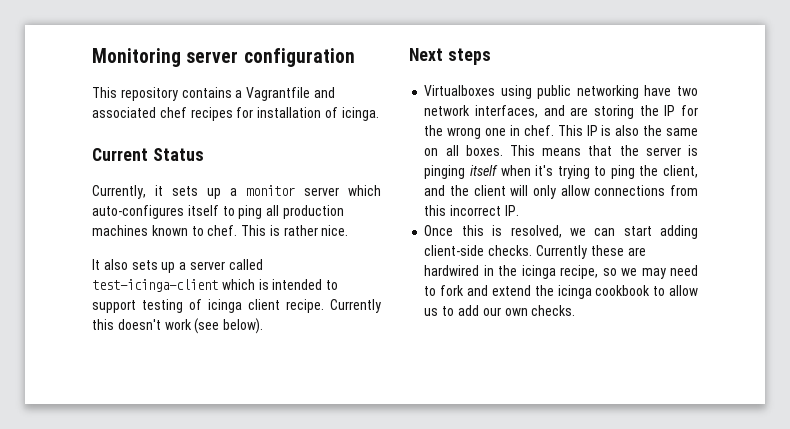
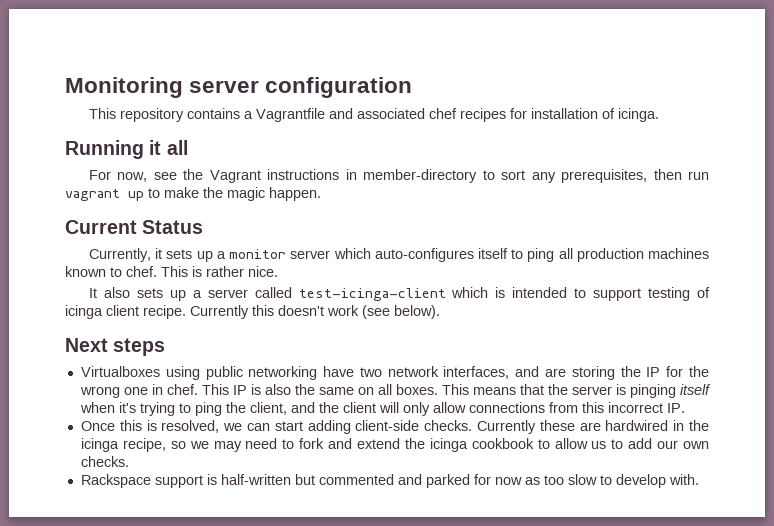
(379, 114) none -> [65,140,188,159] [89,169,709,183] [65,187,321,201] // Running it all // For now, see the Vagrant instructions in member-directory to sort any prerequisites, then run vagrant up to make the magic happen.
(576, 310) none -> [80,474,699,488] // Rackspace support is half-written but commented and parked for now as too slow to develop with.

